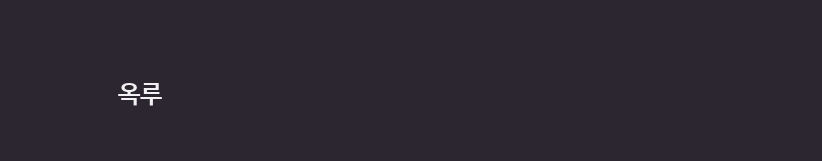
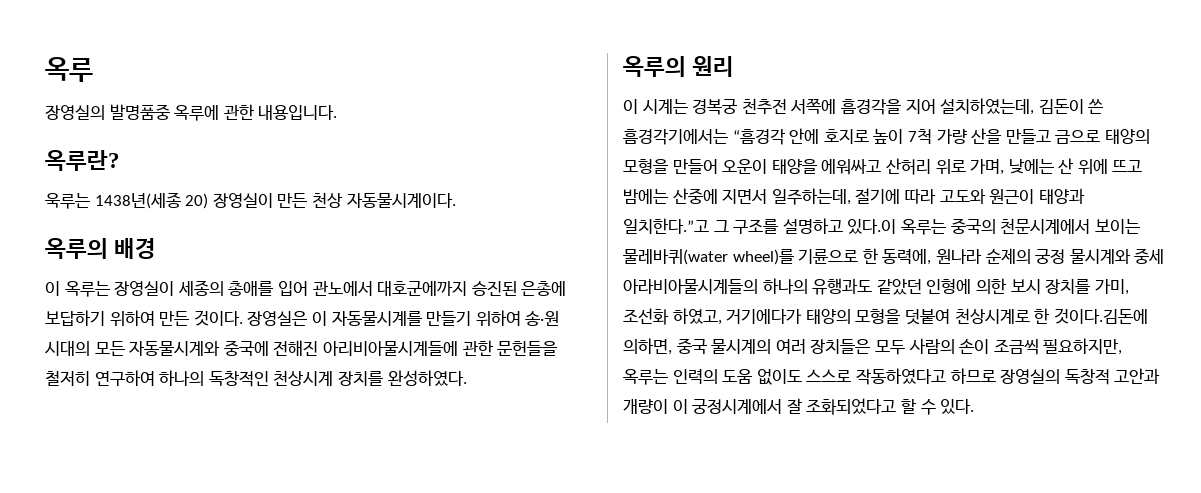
(162, 94) none -> [45,104,338,121] [45,150,120,171] [45,192,456,209] [45,238,157,259] [45,280,567,297] [45,310,560,327] [45,340,558,357] [45,370,467,387] [623,56,735,77] [623,98,1104,115] [623,128,1150,145] [623,158,1143,175] [623,188,1085,205] [623,218,1140,235] [623,248,1165,265] [623,278,1129,295] [623,308,1148,325] [623,338,1123,355] [623,368,1161,385] [623,398,975,415] // 장영실의 발명품중 옥루에 관한 내용입니다. // 옥루란? // 욱루는 1438년(세종 20) 장영실이 만든 천상 자동물시계이다. // 옥루의 배경 // 이 옥루는 장영실이 세종의 총애를 입어 관노에서 대호군에까지 승진된 은총에 보답하기 위하여 만든 것이다. 장영실은 이 자동물시계를 만들기 위하여 송·원 시대의 모든 자동물시계와 중국에 전해진 아리비아물시계들에 관한 문헌들을 철저히 연구하여 하나의 독창적인 천상시계 장치를 완성하였다. // 옥루의 원리 // 이 시계는 경복궁 천추전 서쪽에 흠경각을 지어 설치하였는데, 김돈이 쓴 흠경각기에서는 “흠경각 안에 호지로 높이 7척 가량 산을 만들고 금으로 태양의 모형을 만들어 오운이 태양을 에워싸고 산허리 위로 가며, 낮에는 산 위에 뜨고 밤에는 산중에 지면서 일주하는데, 절기에 따라 고도와 원근이 태양과 일치한다.”고 그 구조를 설명하고 있다.이 옥루는 중국의 천문시계에서 보이는 물레바퀴(water wheel)를 기륜으로 한 동력에, 원나라 순제의 궁정 물시계와 중세 아라비아물시계들의 하나의 유행과도 같았던 인형에 의한 보시 장치를 가미, 조선화 하였고, 거기에다가 태양의 모형을 덧붙여 천상시계로 한 것이다.김돈에 의하면, 중국 물시계의 여러 장치들은 모두 사람의 손이 조금씩 필요하지만, 옥루는 인력의 도움 없이도 스스로 작동하였다고 하므로 장영실의 독창적 고안과 개량이 이 궁정시계에서 잘 조화되었다고 할 수 있다.

